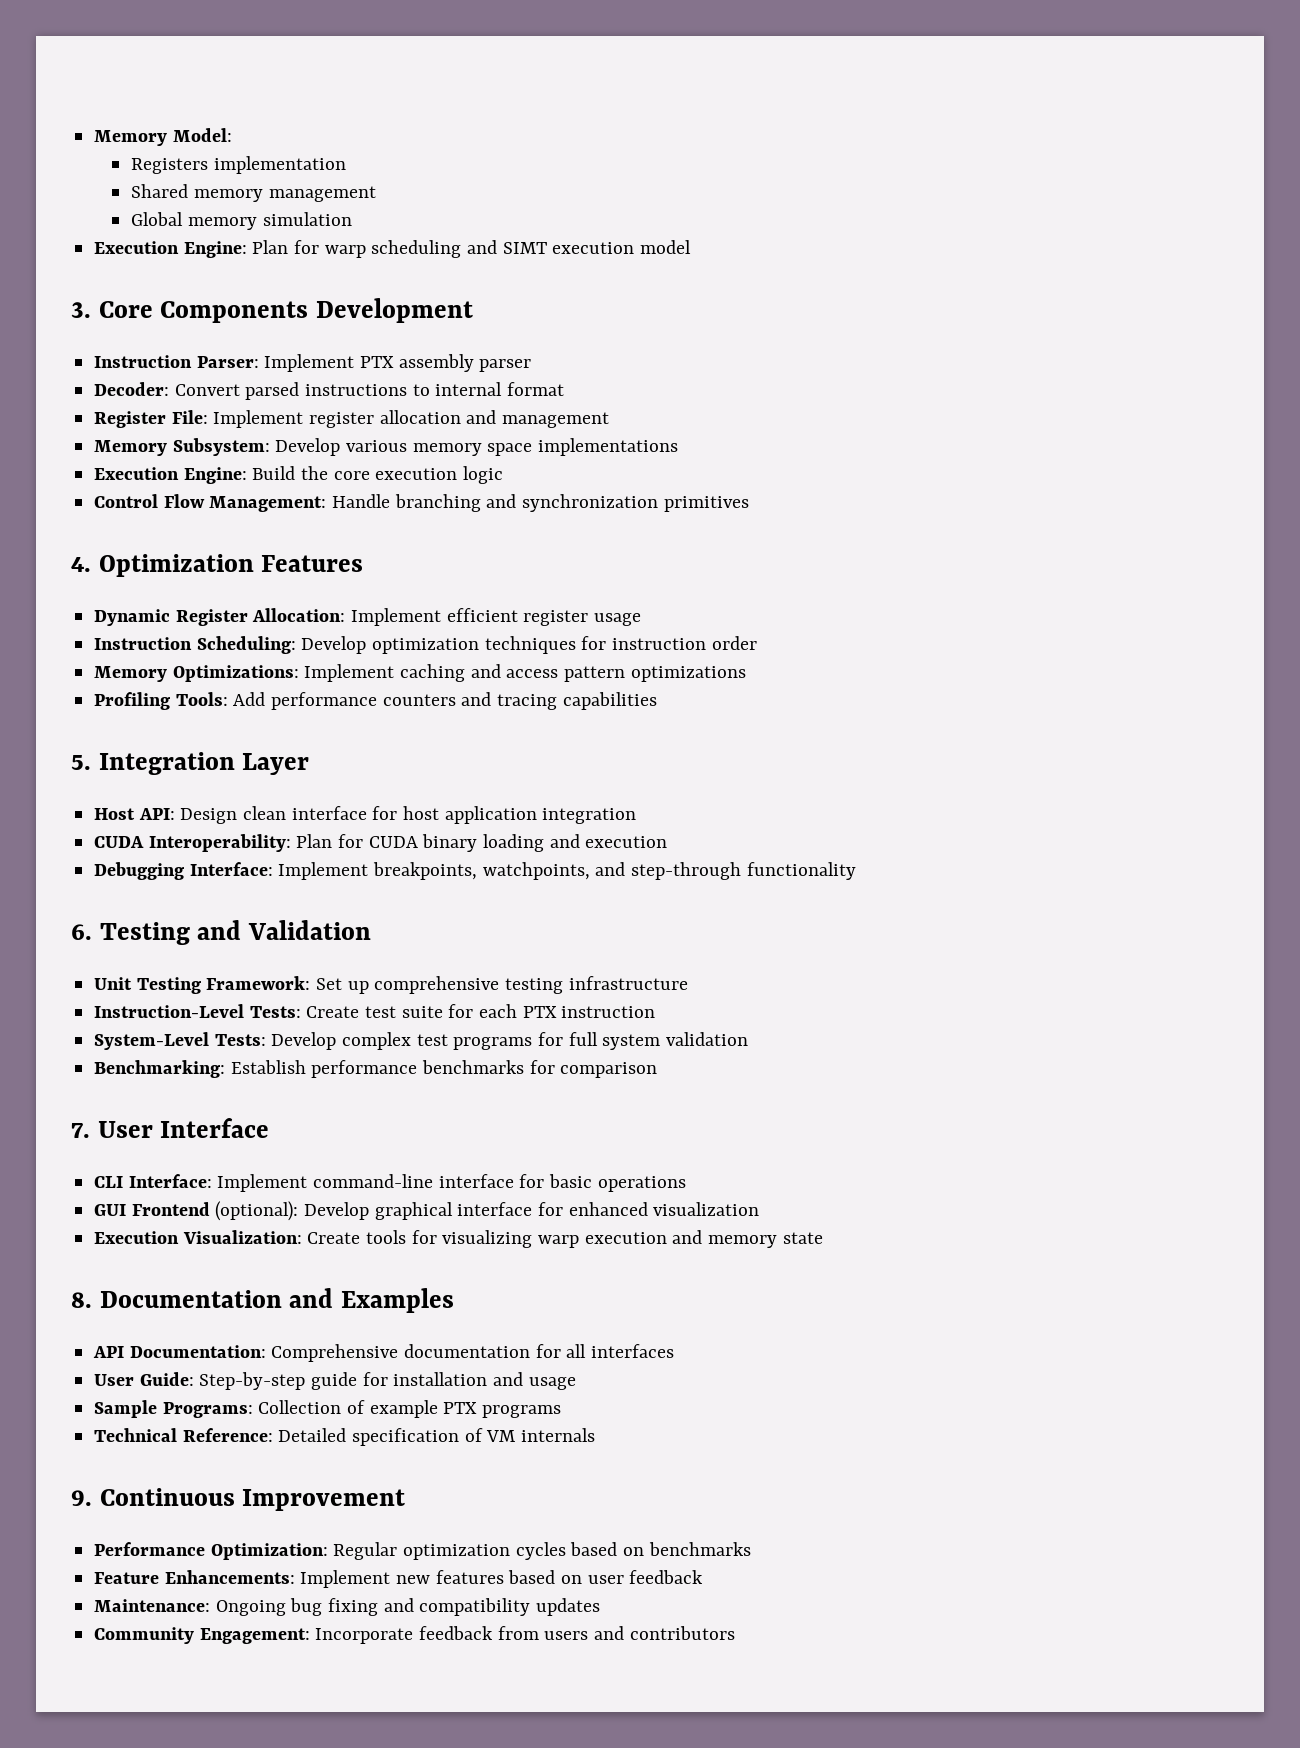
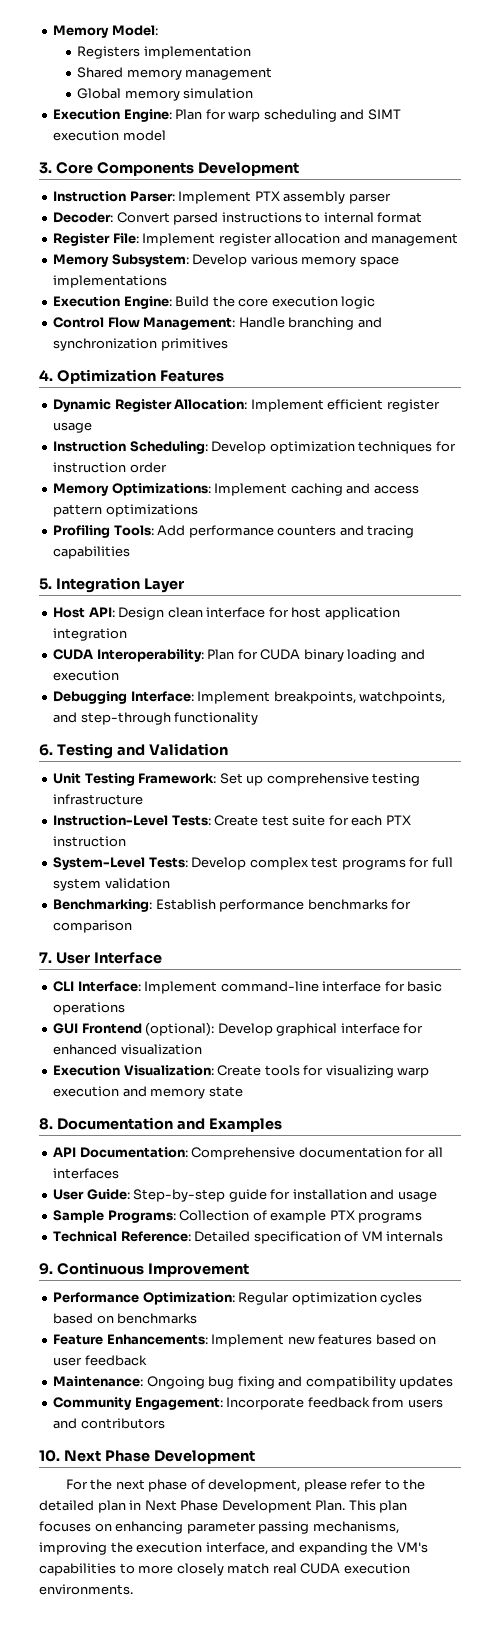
(735, 1633) none -> [39,1450,255,1464] [65,1479,426,1492] [39,1500,408,1513] [39,1521,399,1534] [39,1542,428,1555] [39,1563,410,1576] [39,1584,133,1595] // 10. Next Phase Development // For the next phase of development, please refer to the detailed plan in Next Phase Development Plan. This plan focuses on enhancing parameter passing mechanisms, improving the execution interface, and expanding the VM's capabilities to more closely match real CUDA execution environments.

